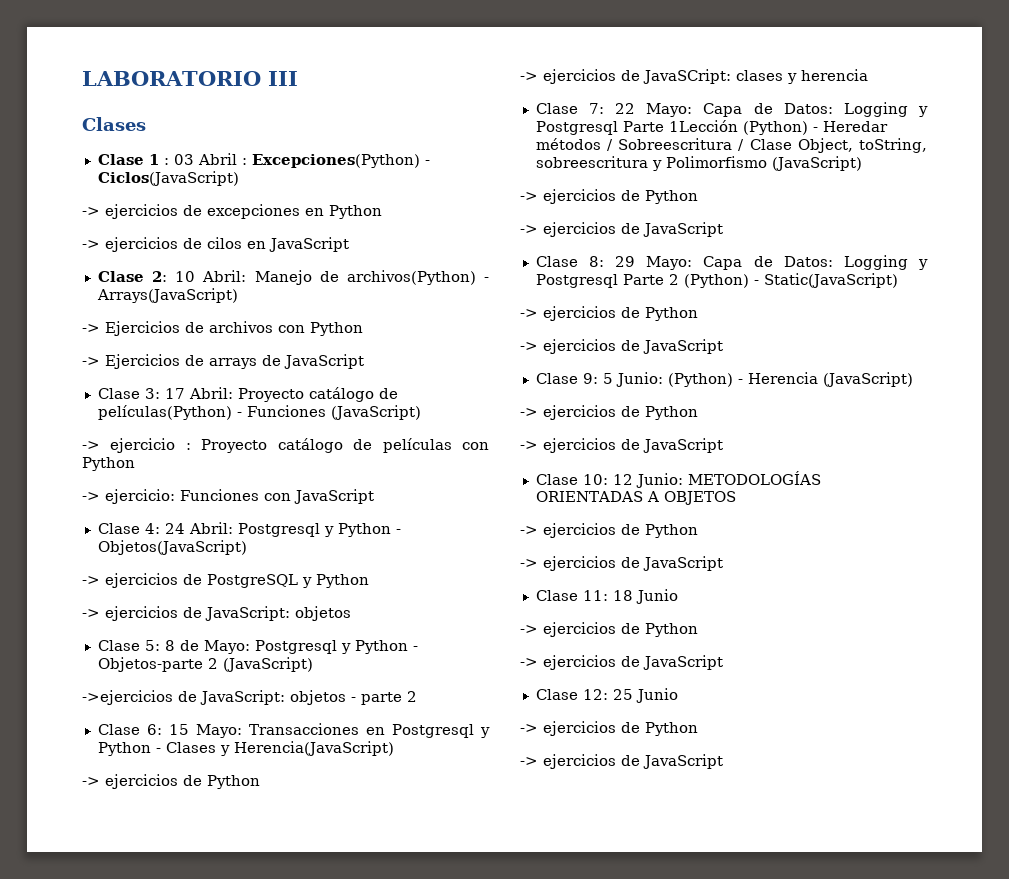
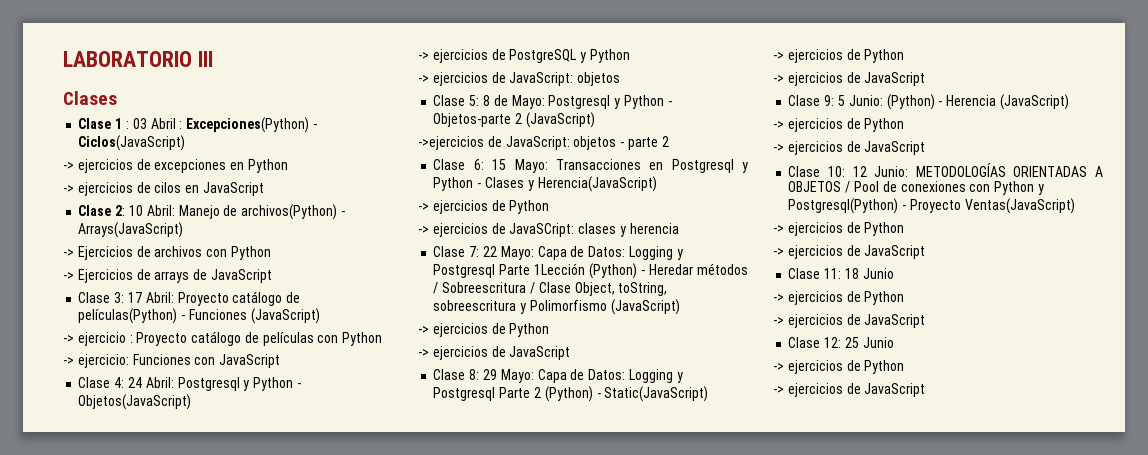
(736, 498) none -> [845,181,1044,195] [788,198,1075,214] / Pool de conexiones con Python y Postgresql(Python) - Proyecto Ventas(JavaScript)

